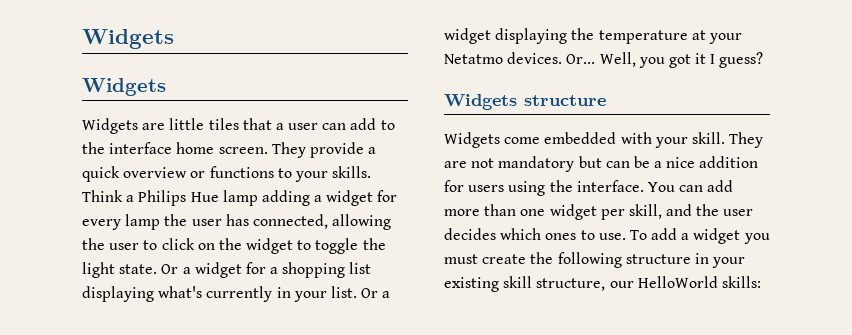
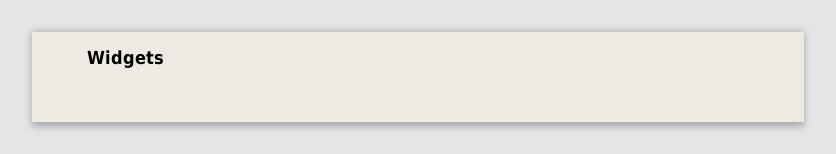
[82,29,174,49] [82,78,166,96] [82,118,395,134] [82,142,377,158] [82,166,372,182] [82,190,398,206] [82,214,392,230] [82,238,386,254] [82,262,372,278] [82,286,391,302] [444,28,742,44] [444,52,764,68] [444,94,606,110] [444,132,764,148] [444,156,759,172] [444,180,734,196] [444,204,754,220] [444,228,770,244] [444,252,746,268] [444,276,761,292] Widgets // Widgets // Widgets are little tiles that a user can add to the interface home screen. They provide a quick overview or functions to your skills. Think a Philips Hue lamp adding a widget for every lamp the user has connected, allowing the user to click on the widget to toggle the light state. Or a widget for a shopping list displaying what's currently in your list. Or a widget displaying the temperature at your Netatmo devices. Or... Well, you got it I guess? // Widgets structure // Widgets come embedded with your skill. They are not mandatory but can be a nice addition for users using the interface. You can add more than one widget per skill, and the user decides which ones to use. To add a widget you must create the following structure in your existing skill structure, our HelloWorld skills: -> [87,50,164,68] Widgets

